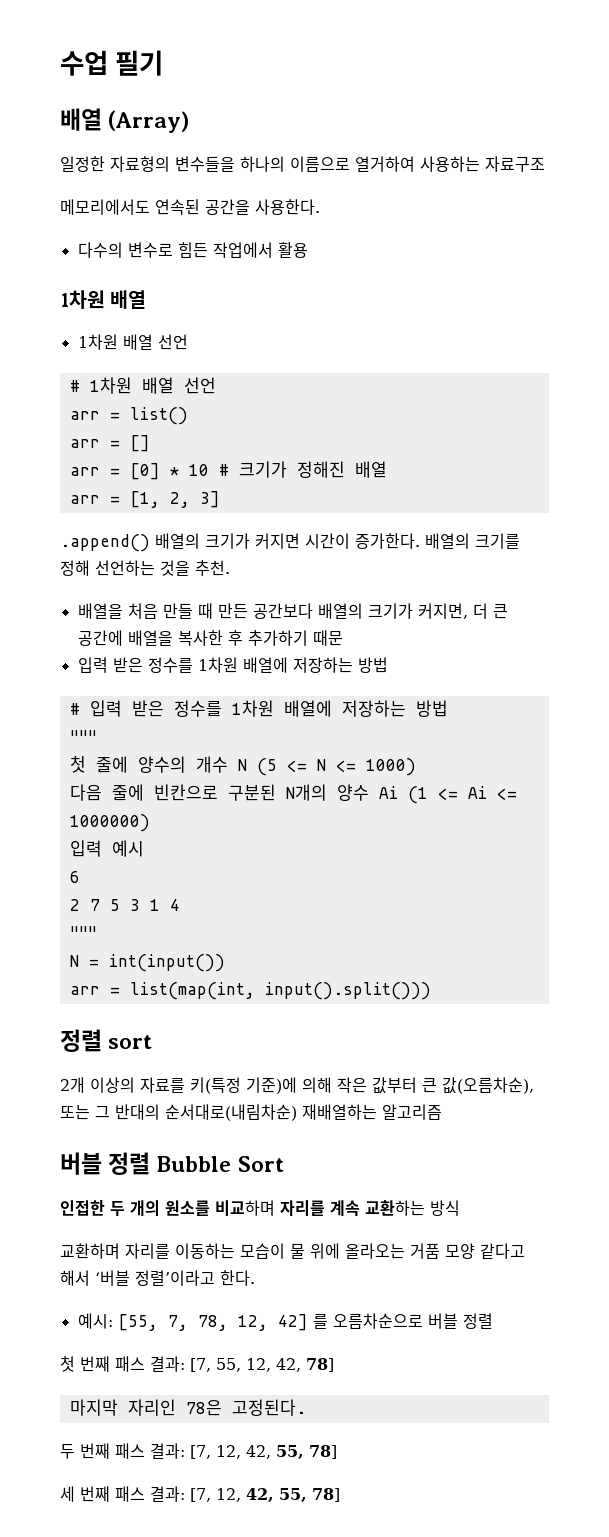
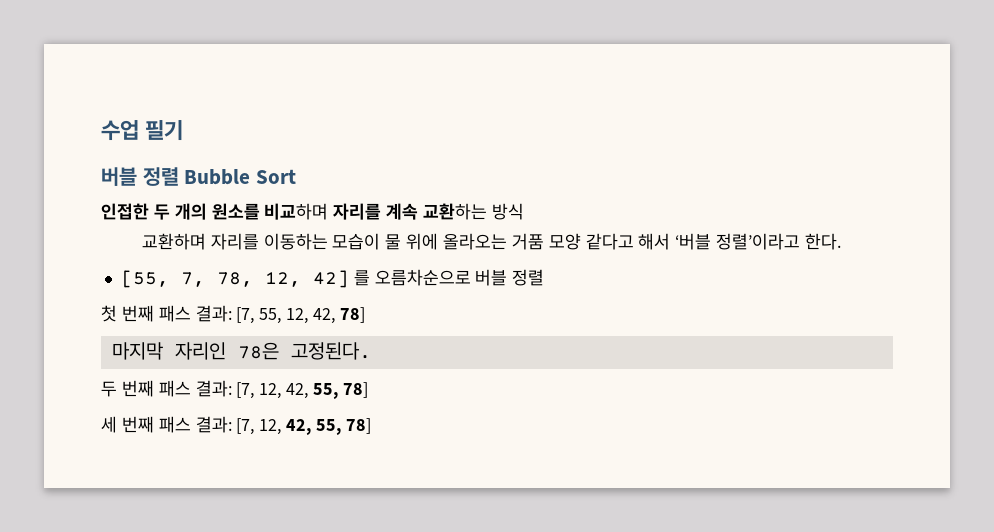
[60,108,190,133] [60,156,545,172] [60,199,320,215] [77,242,308,258] [60,290,147,309] [77,334,188,350] [69,377,216,394] [69,407,188,425] [69,435,150,452] [69,461,387,480] [69,491,220,508] [60,533,520,552] [60,560,230,576] [77,603,508,619] [77,630,343,646] [77,657,388,673] [69,700,448,717] [69,730,97,743] [69,756,416,776] [69,784,517,804] [69,814,150,832] [69,840,144,857] [69,871,80,883] [69,899,180,911] [69,926,97,939] [69,954,225,972] [69,982,431,1000] [60,1029,153,1052] [60,1077,534,1094] [60,1104,442,1121] // 배열 (Array) // 일정한 자료형의 변수들을 하나의 이름으로 열거하여 사용하는 자료구조 // 메모리에서도 연속된 공간을 사용한다. // 다수의 변수로 힘든 작업에서 활용 // 1차원 배열 // 1차원 배열 선언 // # 1차원 배열 선언 // arr = list() // arr = [] // arr = [0] * 10 # 크기가 정해진 배열 // arr = [1, 2, 3] // .append() 배열의 크기가 커지면 시간이 증가한다. 배열의 크기를 정해 선언하는 것을 추천. // 배열을 처음 만들 때 만든 공간보다 배열의 크기가 커지면, 더 큰 공간에 배열을 복사한 후 추가하기 때문 // 입력 받은 정수를 1차원 배열에 저장하는 방법 // # 입력 받은 정수를 1차원 배열에 저장하는 방법 // """ // 첫 줄에 양수의 개수 N (5 <= N <= 1000) // 다음 줄에 빈칸으로 구분된 N개의 양수 Ai (1 <= Ai <= 1000000) // 입력 예시 // 6 // 2 7 5 3 1 4 // """ // N = int(input()) // arr = list(map(int, input().split())) // 정렬 sort // 2개 이상의 자료를 키(특정 기준)에 의해 작은 값부터 큰 값(오름차순), 또는 그 반대의 순서대로(내림차순) 재배열하는 알고리즘 -> (184, 130) none
[77,1313,113,1329] 예시: -> (842, 241) none

